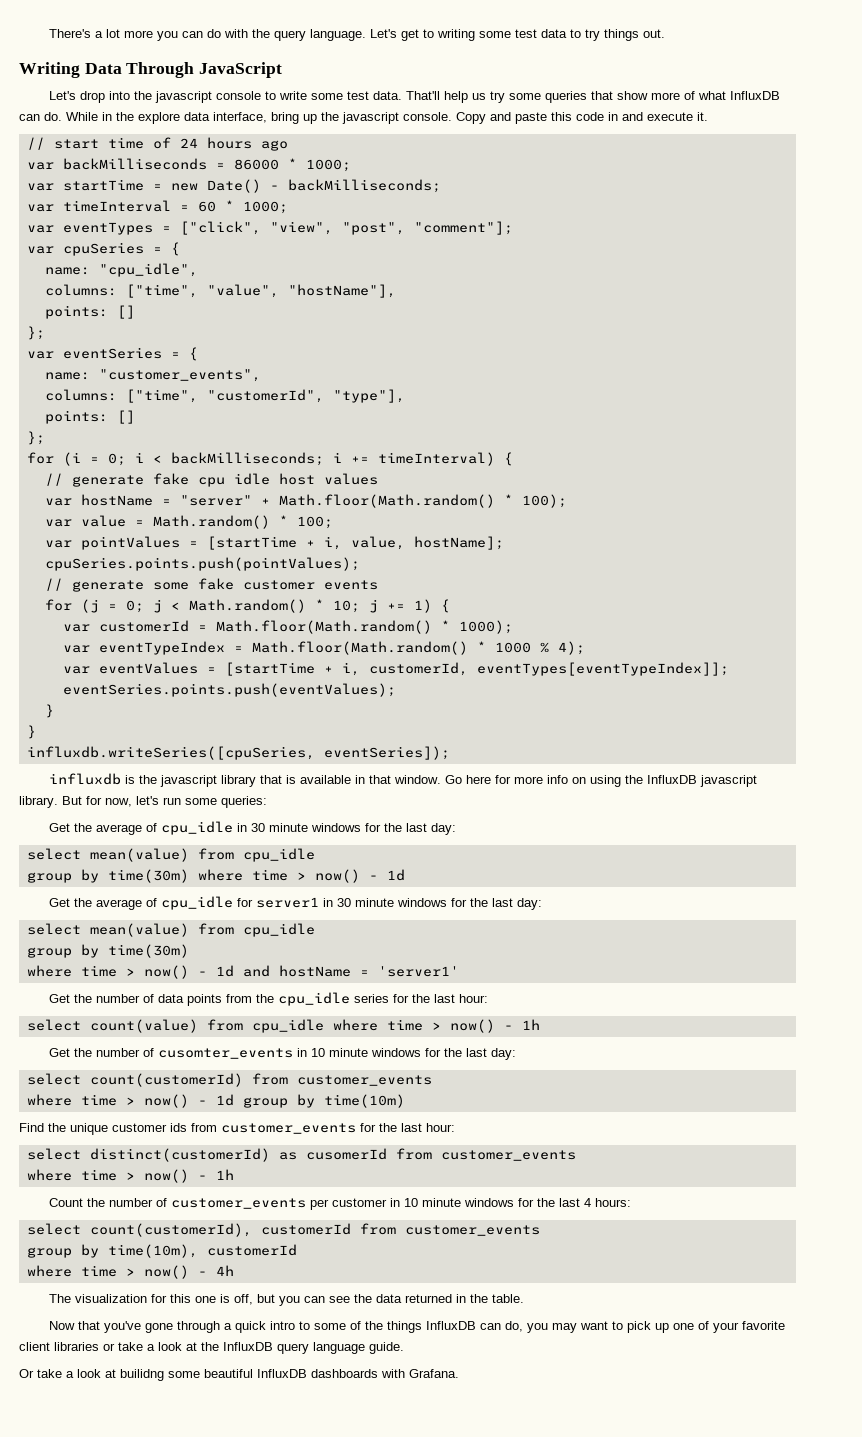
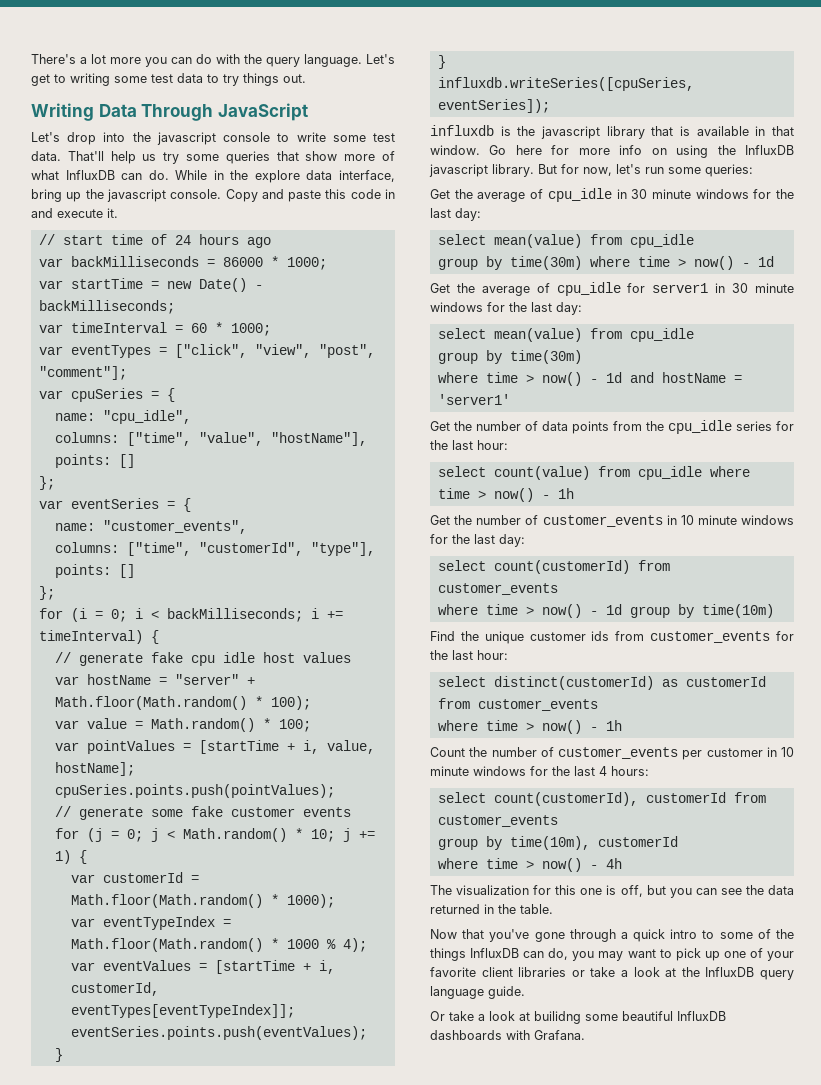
[158,1048,294,1059] cusomter_events -> [542,515,663,527] customer_events
[305,1148,387,1160] cusomerId -> [685,676,766,687] customerId

